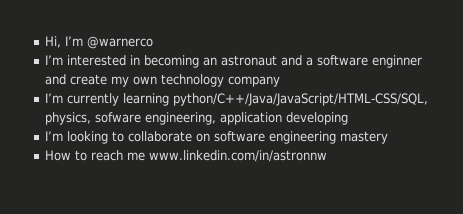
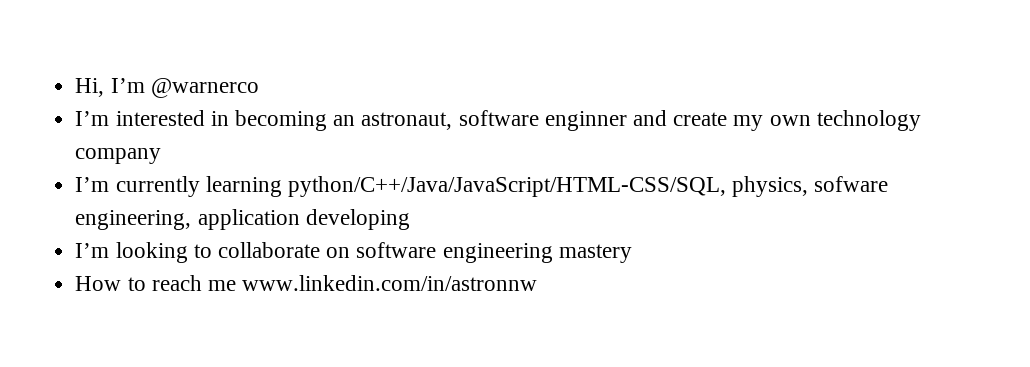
[220,55,313,66] astronaut and a -> [361,112,453,130] astronaut,

